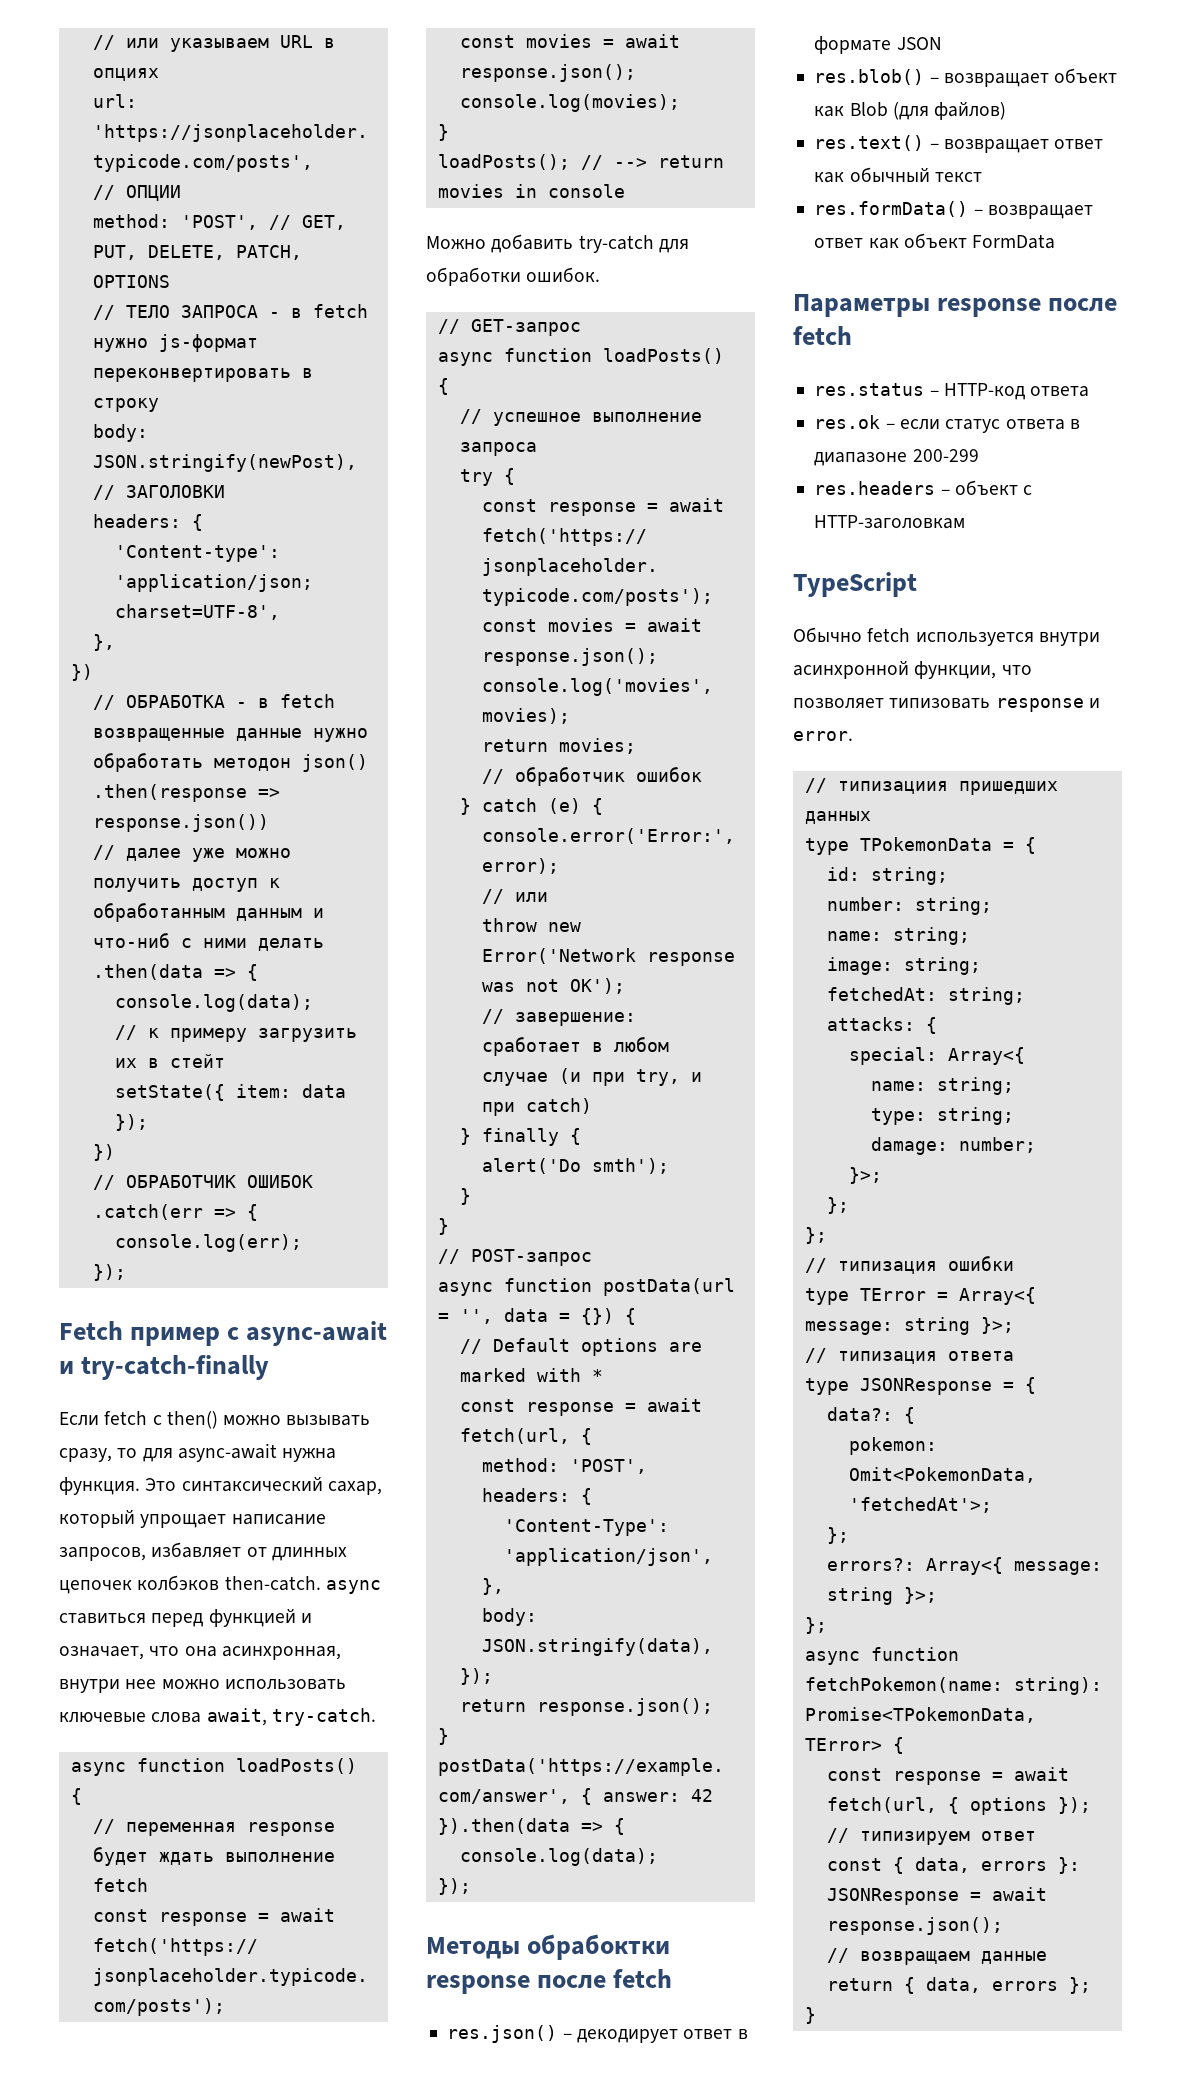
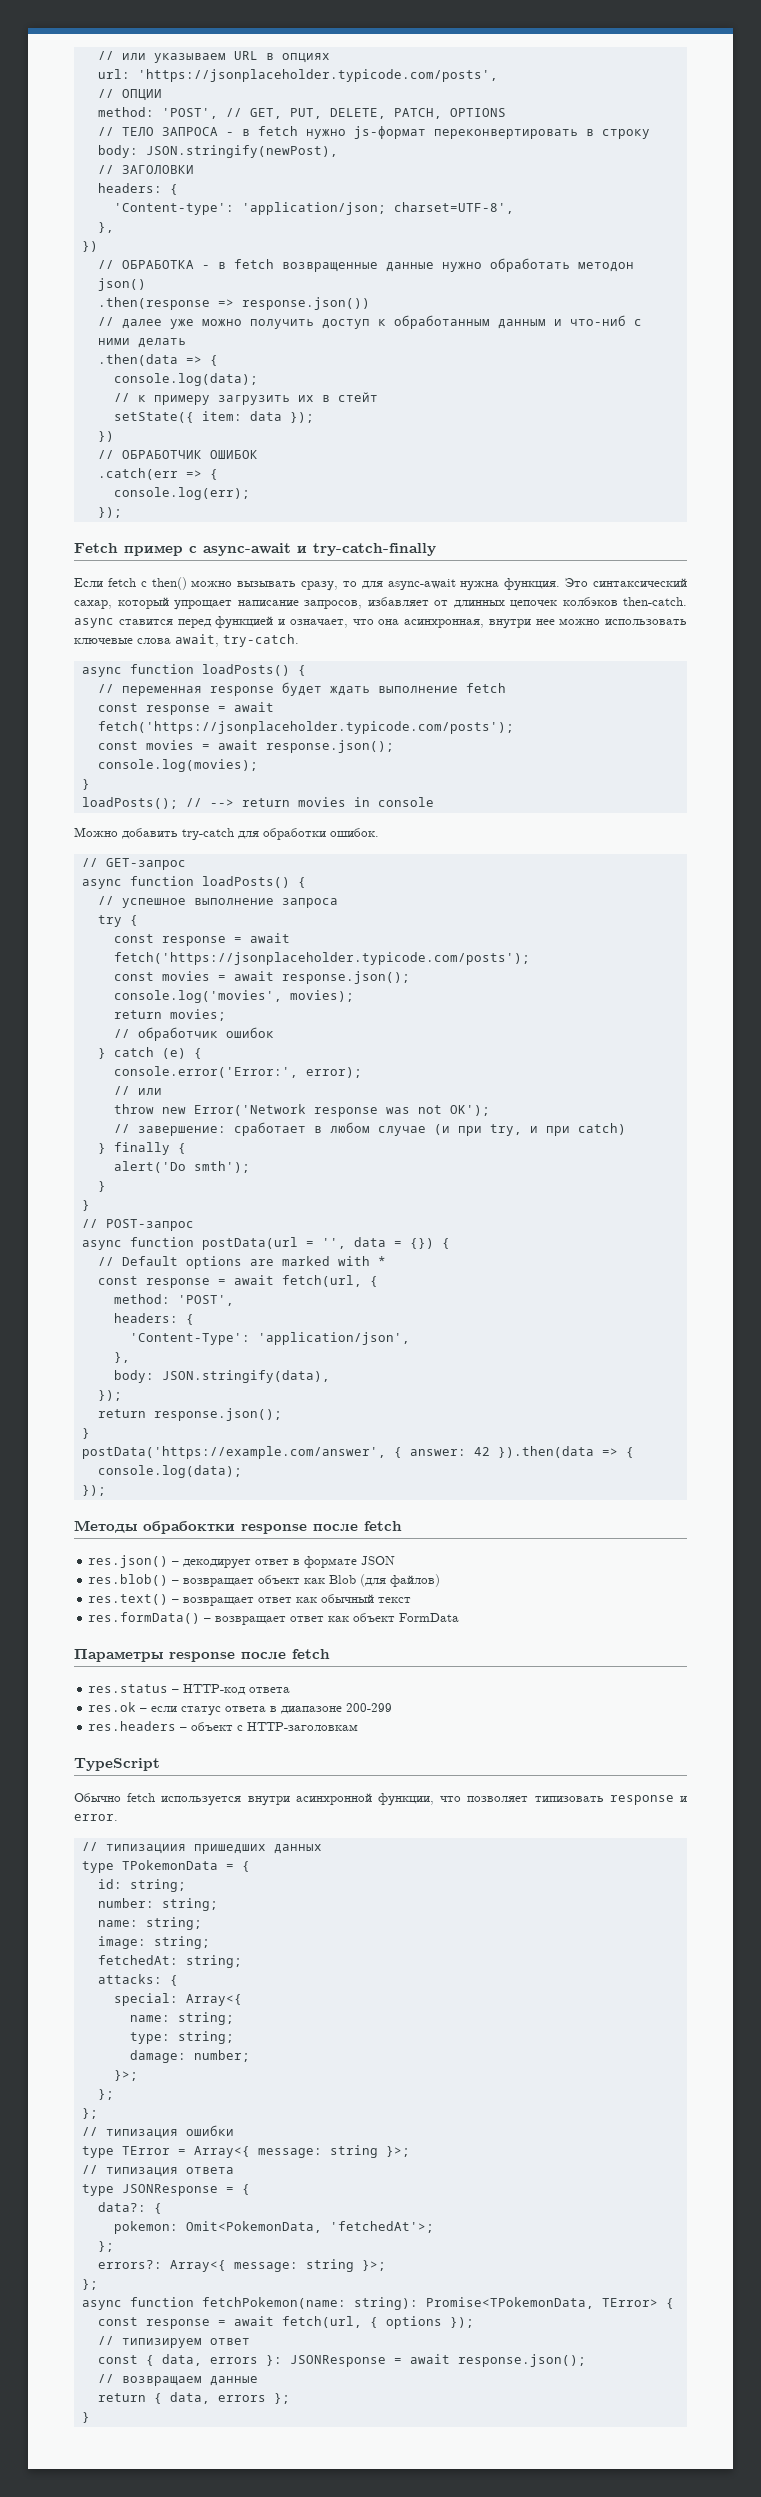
[59,1613,146,1624] ставиться -> [118,619,173,625] ставится

